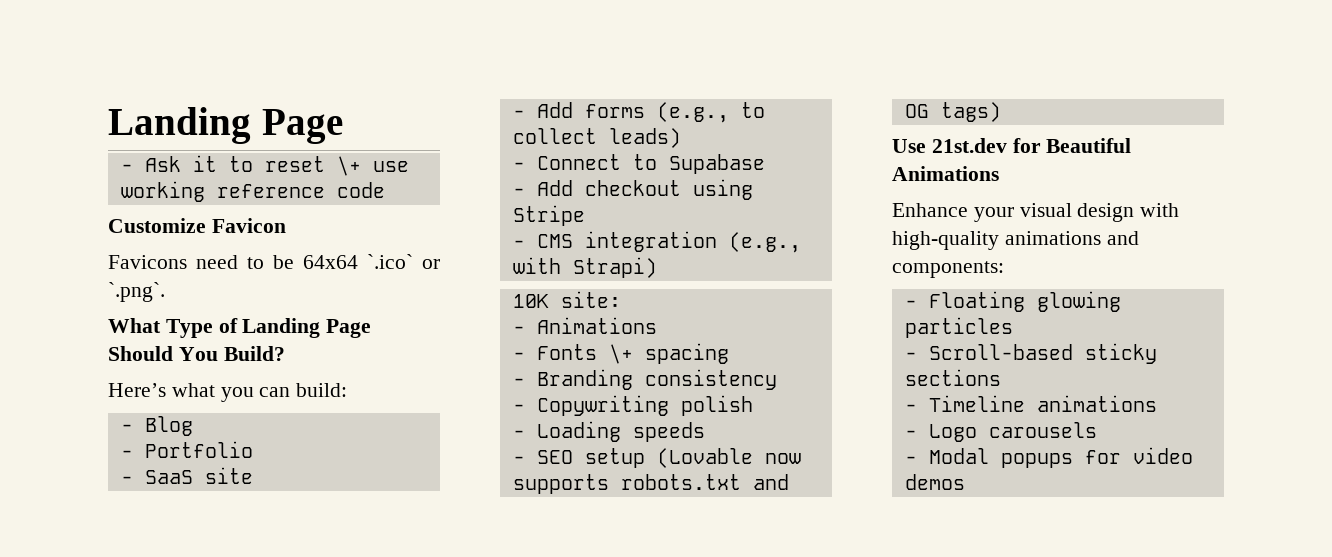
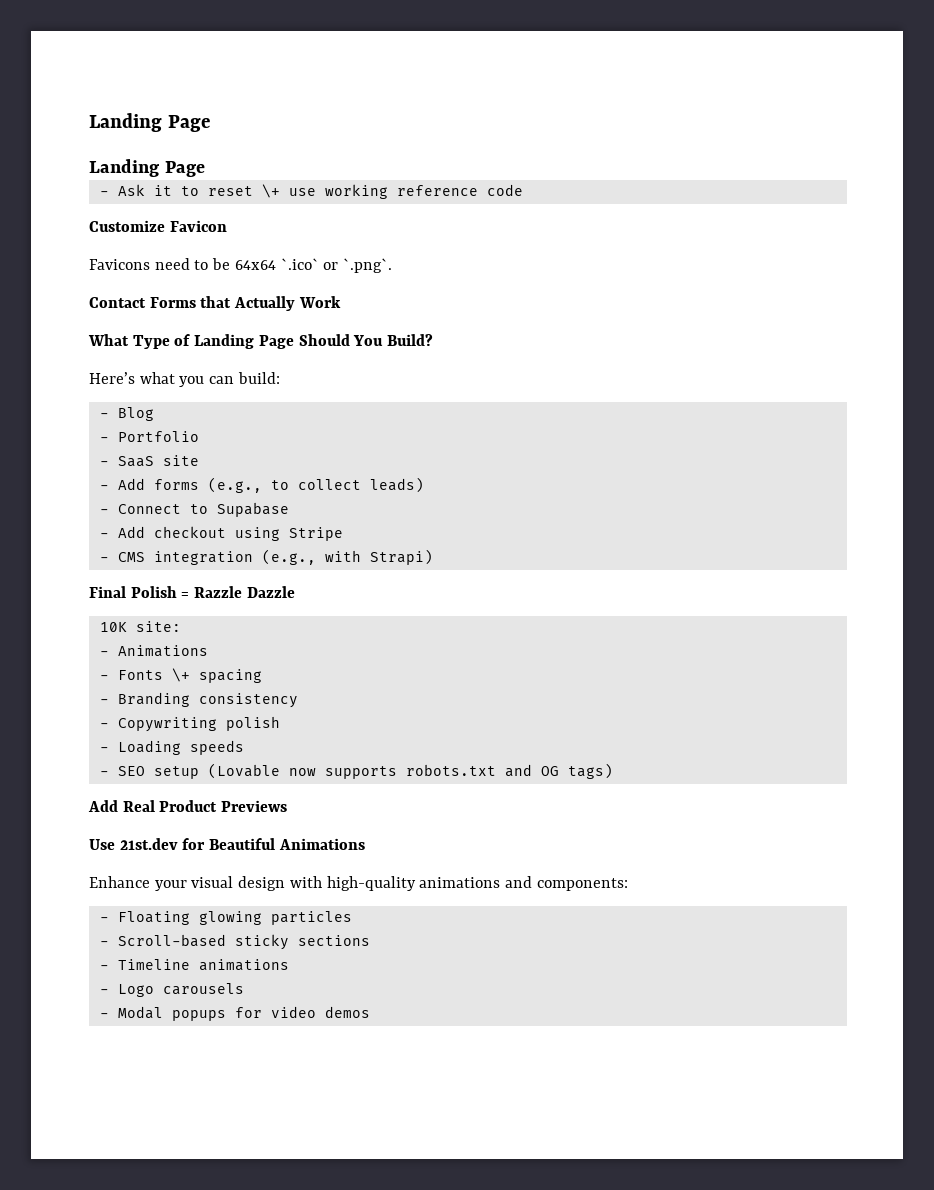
[108,107,343,144] Landing Page -> [89,113,210,132] [89,159,205,177] Landing Page // Landing Page
(165, 292) none -> [89,296,341,311] // Contact Forms that Actually Work
(657, 267) none -> [89,586,295,598] // Final Polish = Razzle Dazzle
(1001, 112) none -> [88,800,288,812] // Add Real Product Previews

